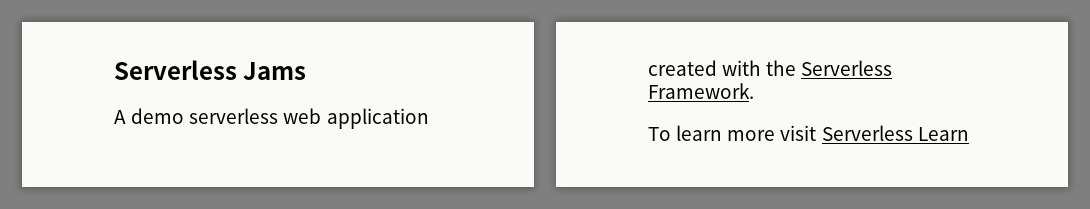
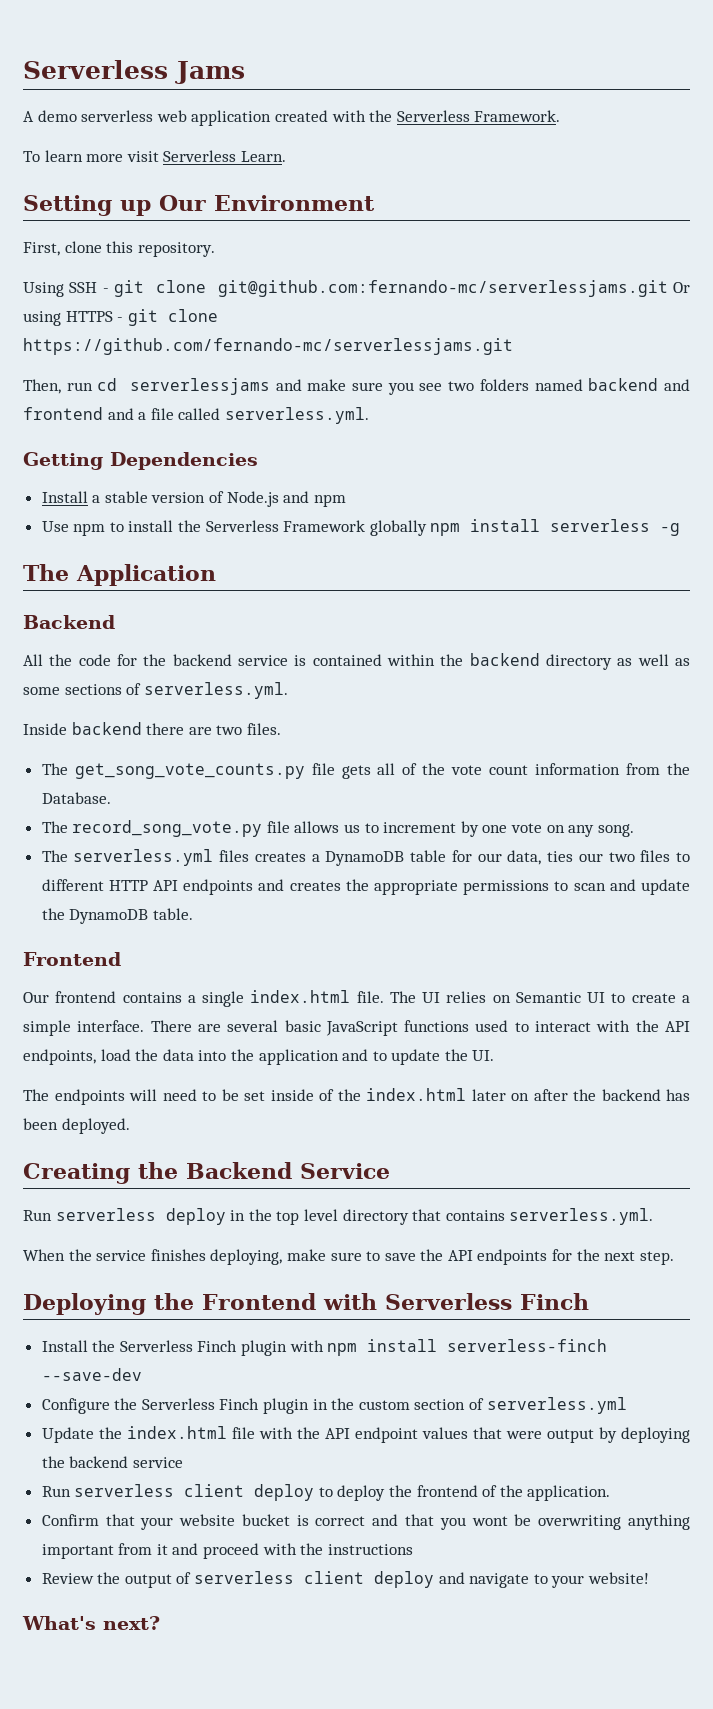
[917,127,969,141] Learn -> [240,151,286,162] [23,195,375,216] [23,241,215,257] [23,280,690,297] [23,309,218,326] [23,338,513,355] [23,378,690,395] [23,407,369,424] [23,452,258,470] [41,491,346,507] [41,519,681,536] [23,564,216,586] [23,615,115,629] [23,653,690,670] [23,682,288,699] [23,722,281,735] [41,763,690,779] [41,792,111,804] [41,820,634,837] [41,849,690,866] [41,879,690,895] [41,908,193,924] [23,952,121,966] [23,990,690,1007] [23,1020,690,1036] [23,1049,495,1065] [23,1088,690,1105] [23,1118,130,1134] [23,1162,390,1184] [23,1208,654,1225] [23,1249,674,1265] [23,1293,589,1315] [41,1339,608,1356] [41,1368,142,1381] [41,1397,627,1414] [41,1426,691,1443] [41,1456,183,1468] [41,1484,611,1501] [41,1514,690,1530] [41,1543,413,1559] [41,1571,650,1588] [22,1616,160,1630] Learn. // Setting up Our Environment // First, clone this repository. // Using SSH - git clone git@github.com:fernando-mc/serverlessjams.git Or using HTTPS - git clone https://github.com/fernando-mc/serverlessjams.git // Then, run cd serverlessjams and make sure you see two folders named backend and frontend and a file called serverless.yml. // Getting Dependencies // Install a stable version of Node.js and npm // Use npm to install the Serverless Framework globally npm install serverless -g // The Application // Backend // All the code for the backend service is contained within the backend directory as well as some sections of serverless.yml. // Inside backend there are two files. // The get_song_vote_counts.py file gets all of the vote count information from the Database. // The record_song_vote.py file allows us to increment by one vote on any song. // The serverless.yml files creates a DynamoDB table for our data, ties our two files to different HTTP API endpoints and creates the appropriate permissions to scan and update the DynamoDB table. // Frontend // Our frontend contains a single index.html file. The UI relies on Semantic UI to create a simple interface. There are several basic JavaScript functions used to interact with the API endpoints, load the data into the application and to update the UI. // The endpoints will need to be set inside of the index.html later on after the backend has been deployed. // Creating the Backend Service // Run serverless deploy in the top level directory that contains serverless.yml. // When the service finishes deploying, make sure to save the API endpoints for the next step. // Deploying the Frontend with Serverless Finch // Install the Serverless Finch plugin with npm install serverless-finch --save-dev // Configure the Serverless Finch plugin in the custom section of serverless.yml // Update the index.html file with the API endpoint values that were output by deploying the backend service // Run serverless client deploy to deploy the frontend of the application. // Confirm that your website bucket is correct and that you wont be overwriting anything important from it and proceed with the instructions // Review the output of serverless client deploy and navigate to your website! // What's next?

